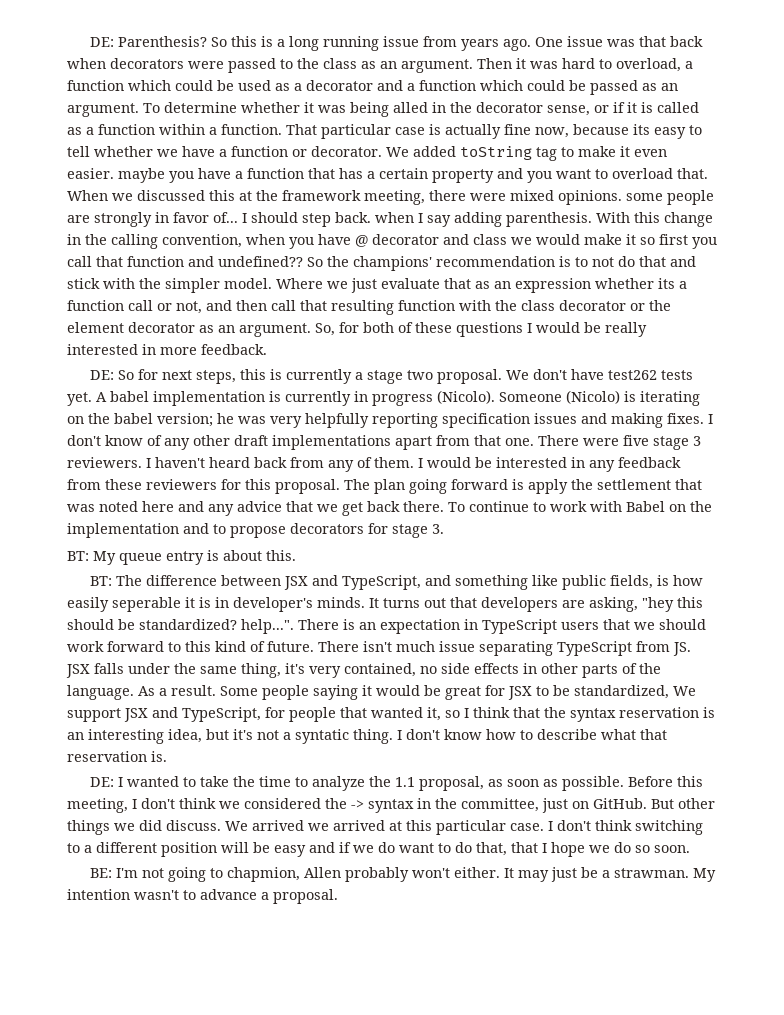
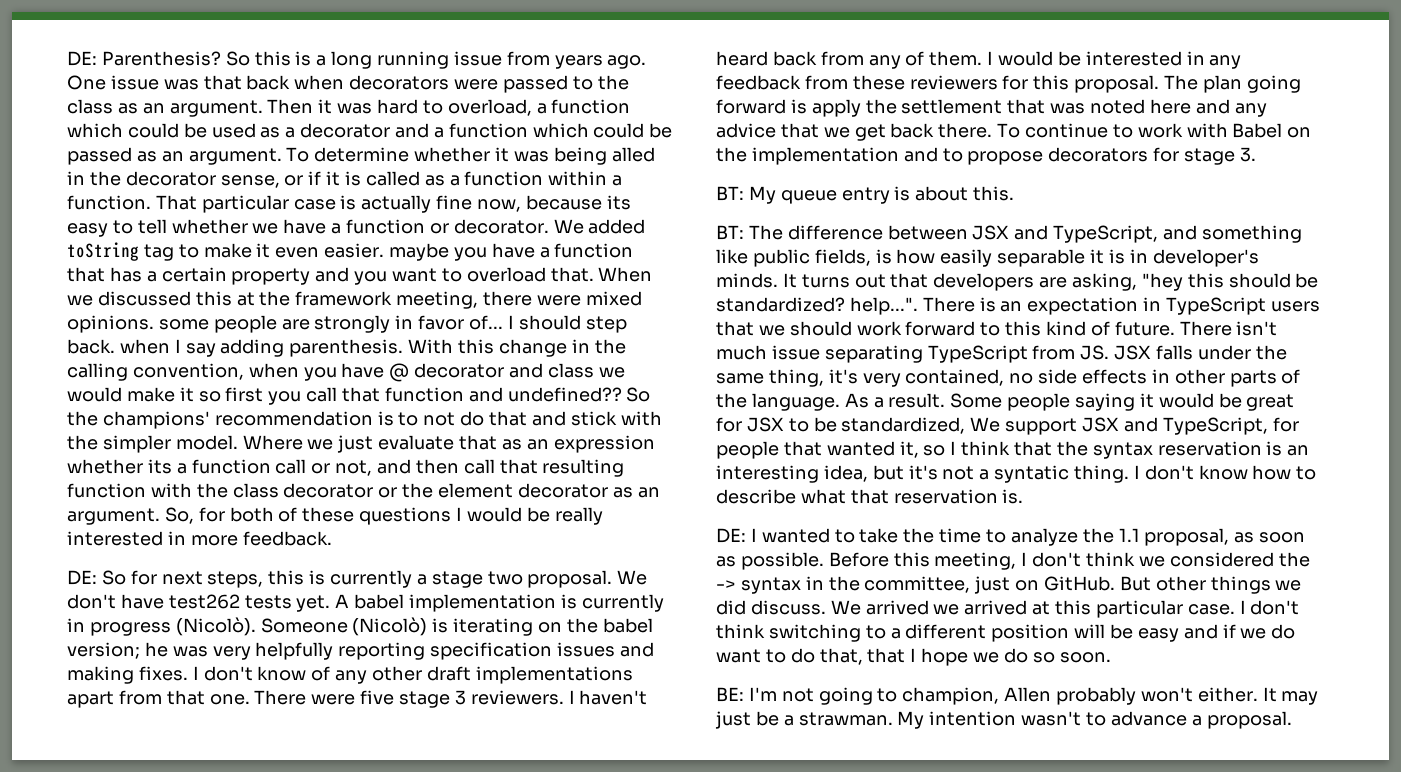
[437,390,620,404] (Nicolo). Someone (Nicolo) -> [175,617,428,636] (Nicolò). Someone (Nicolò)
[112,597,181,612] seperable -> [997,249,1086,267] separable
[226,867,300,882] chapmion, -> [902,687,1000,705] champion,

